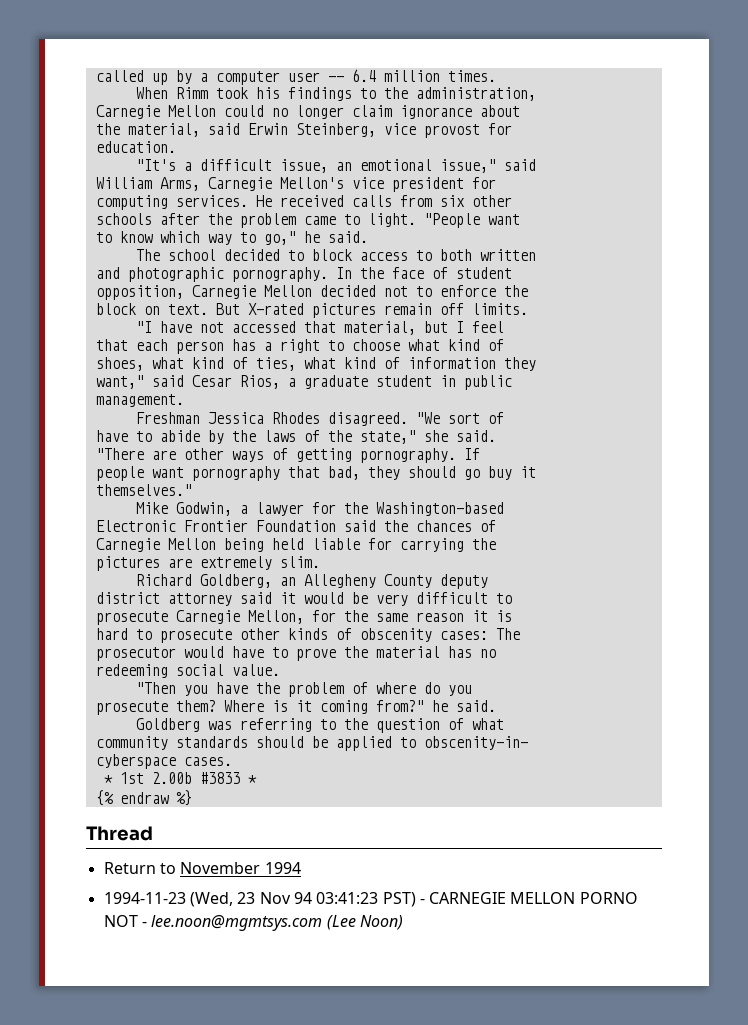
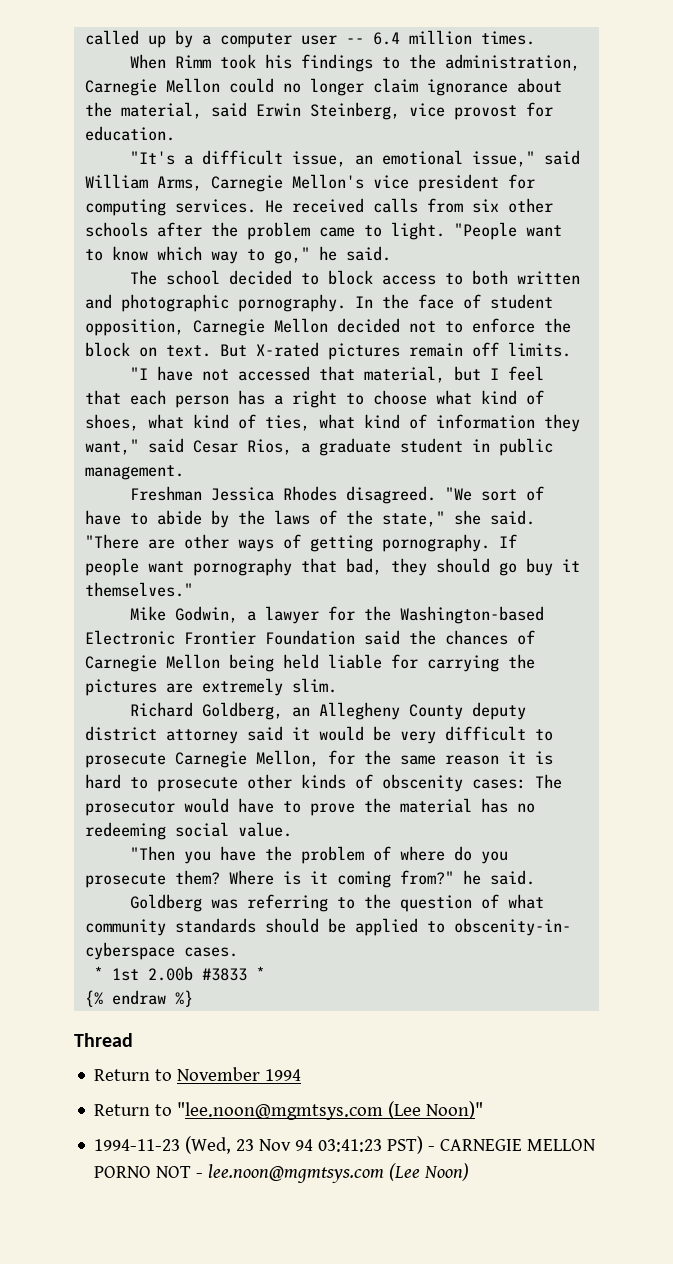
(301, 868) none -> [94,1101,484,1120] // Return to "lee.noon@mgmtsys.com (Lee Noon)"

